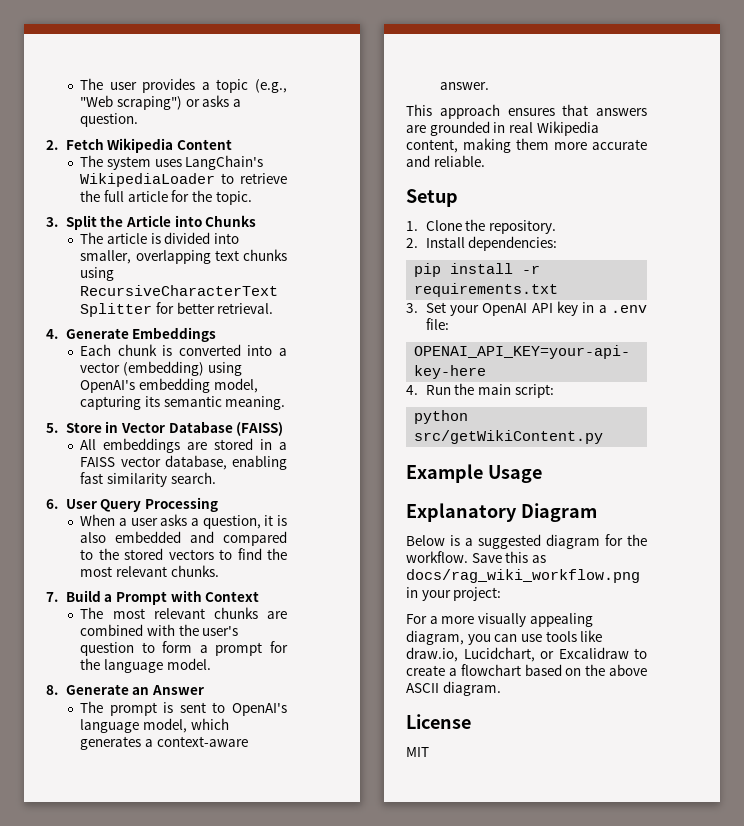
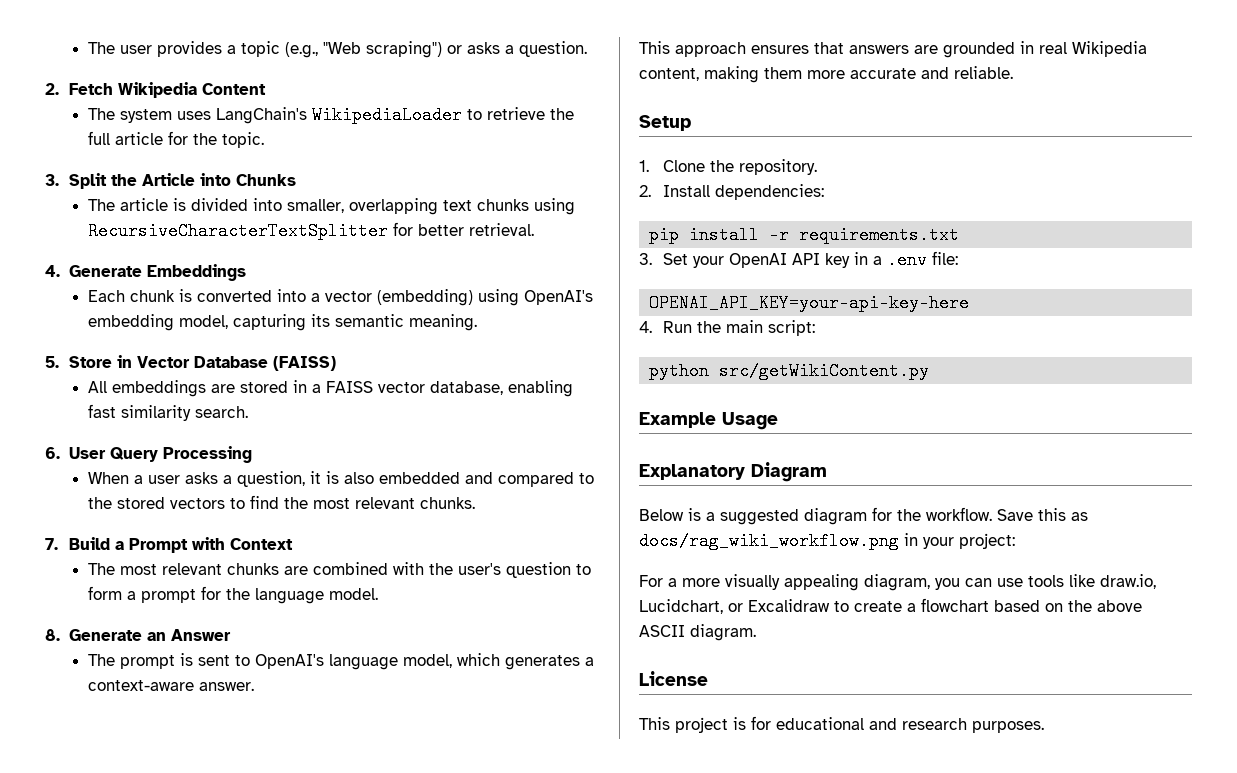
[406,747,429,757] MIT -> [639,716,1044,733] This project is for educational and research purposes.

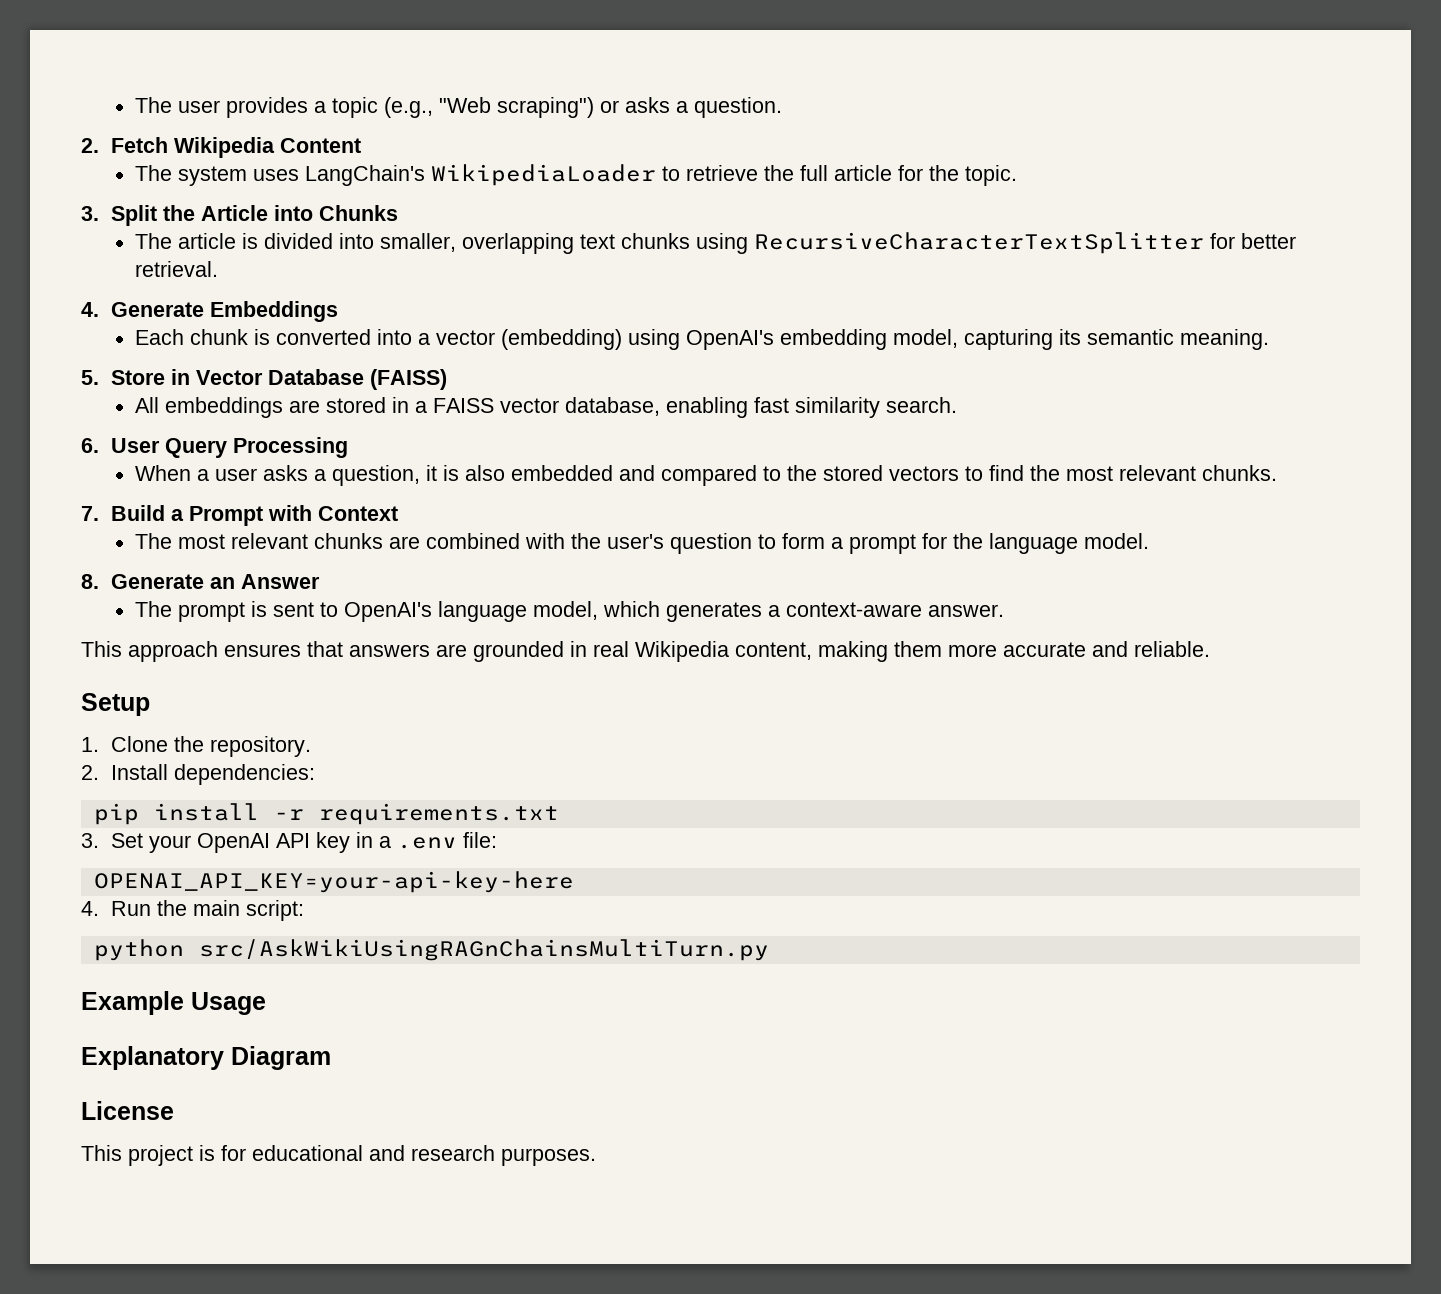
[719,362,930,380] src/getWikiContent.py -> [198,939,769,961] src/AskWikiUsingRAGnChainsMultiTurn.py
[639,507,1088,525] [639,532,1015,550] [639,574,1156,591] [639,598,1142,614] [639,624,756,641] // Below is a suggested diagram for the workflow. Save this as docs/rag_wiki_workflow.png in your project: // For a more visually appealing diagram, you can use tools like draw.io, Lucidchart, or Excalidraw to create a flowchart based on the above ASCII diagram. -> (331, 1058) none

